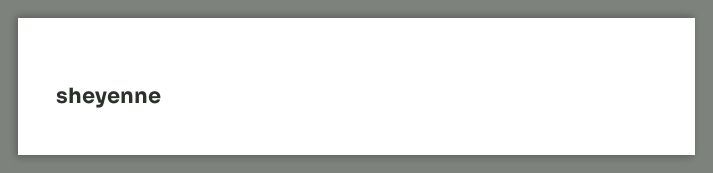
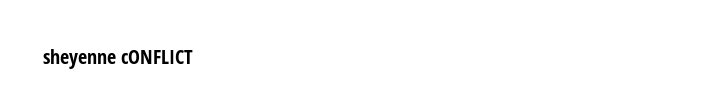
(161, 97) none -> [121,50,194,64] cONFLICT

